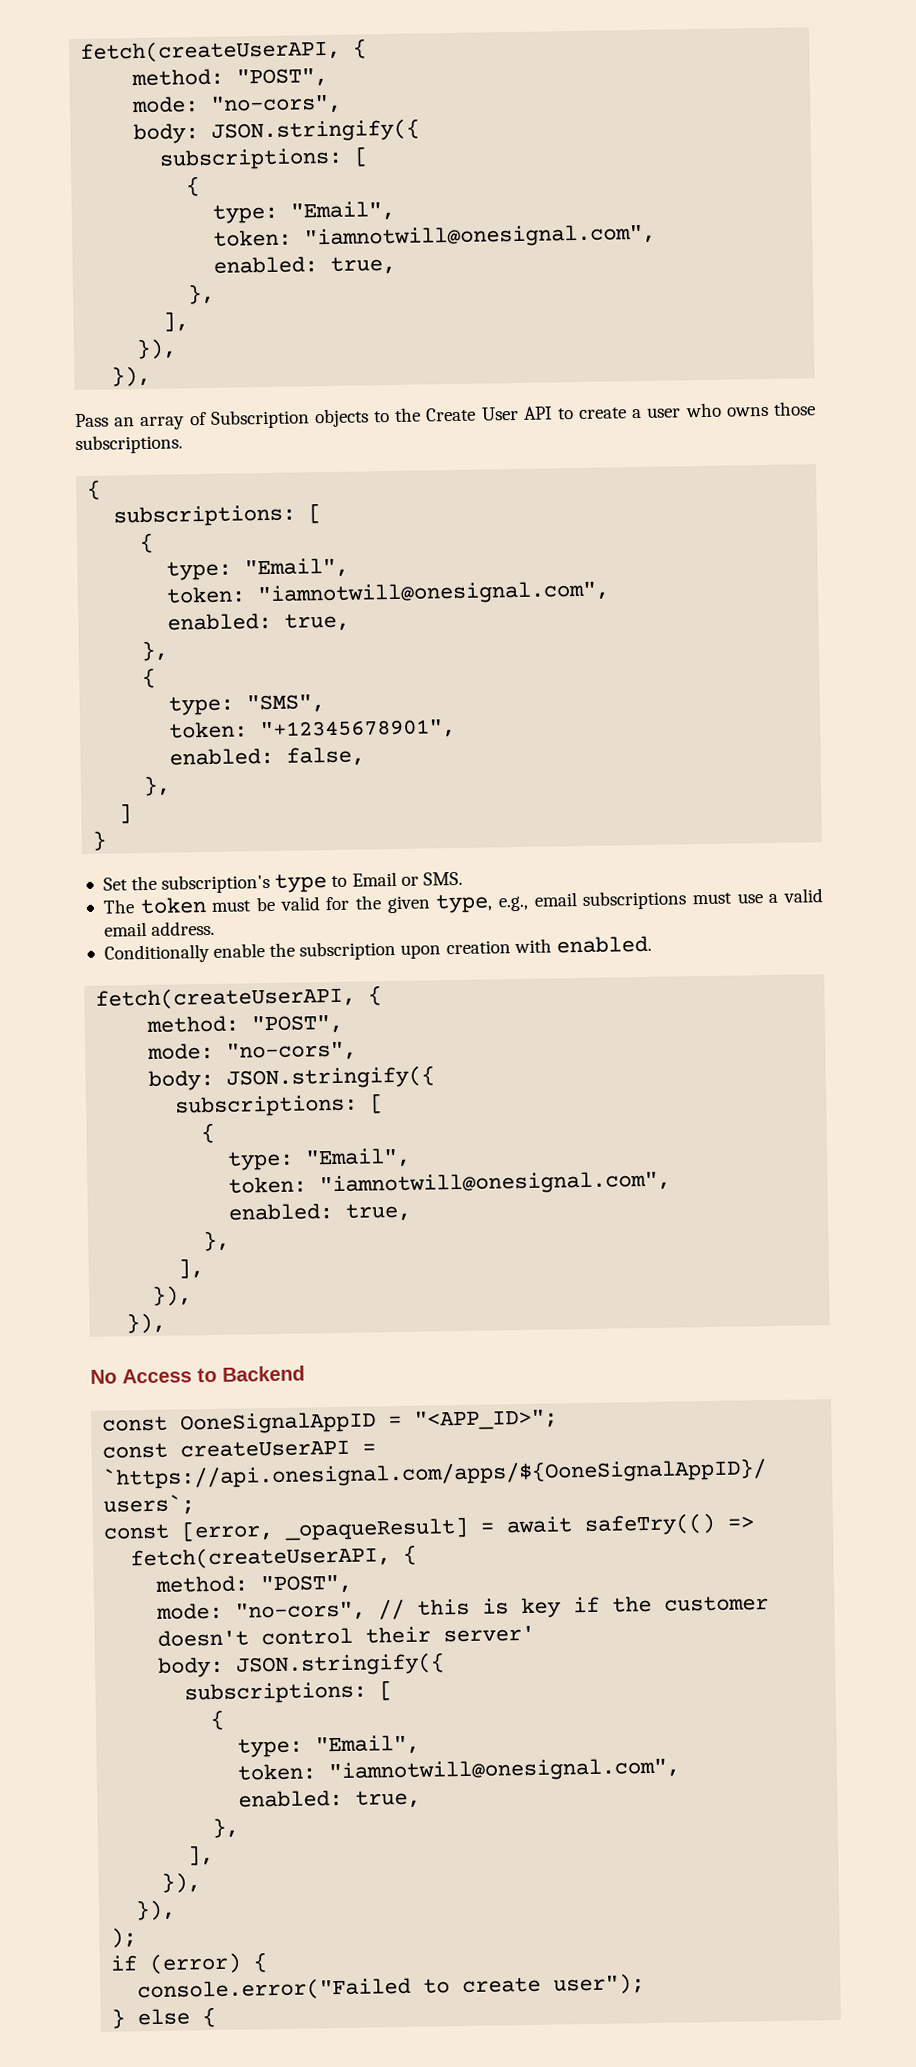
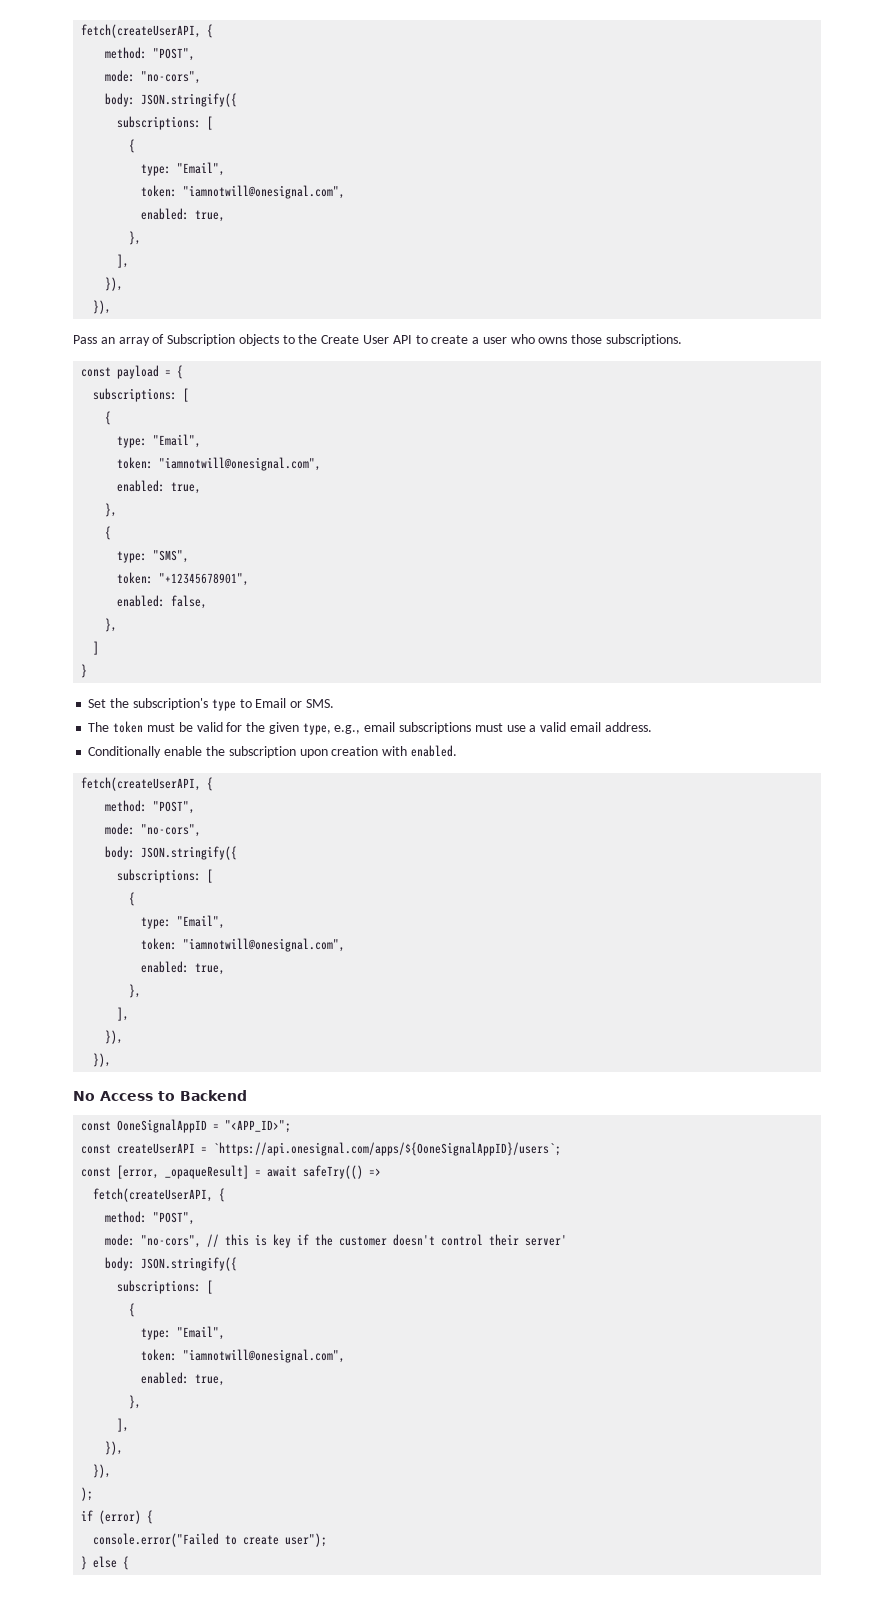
(183, 444) none -> [81,365,172,379] const payload =

